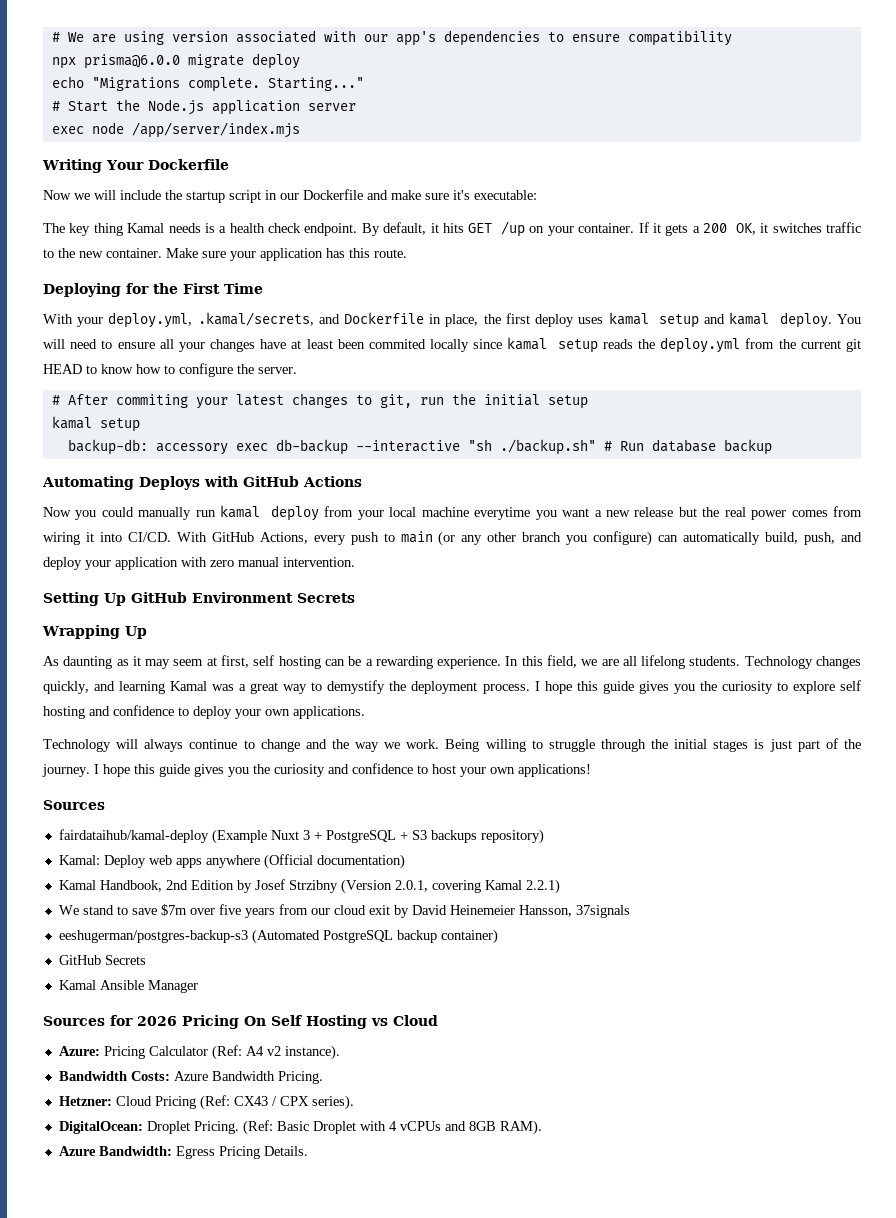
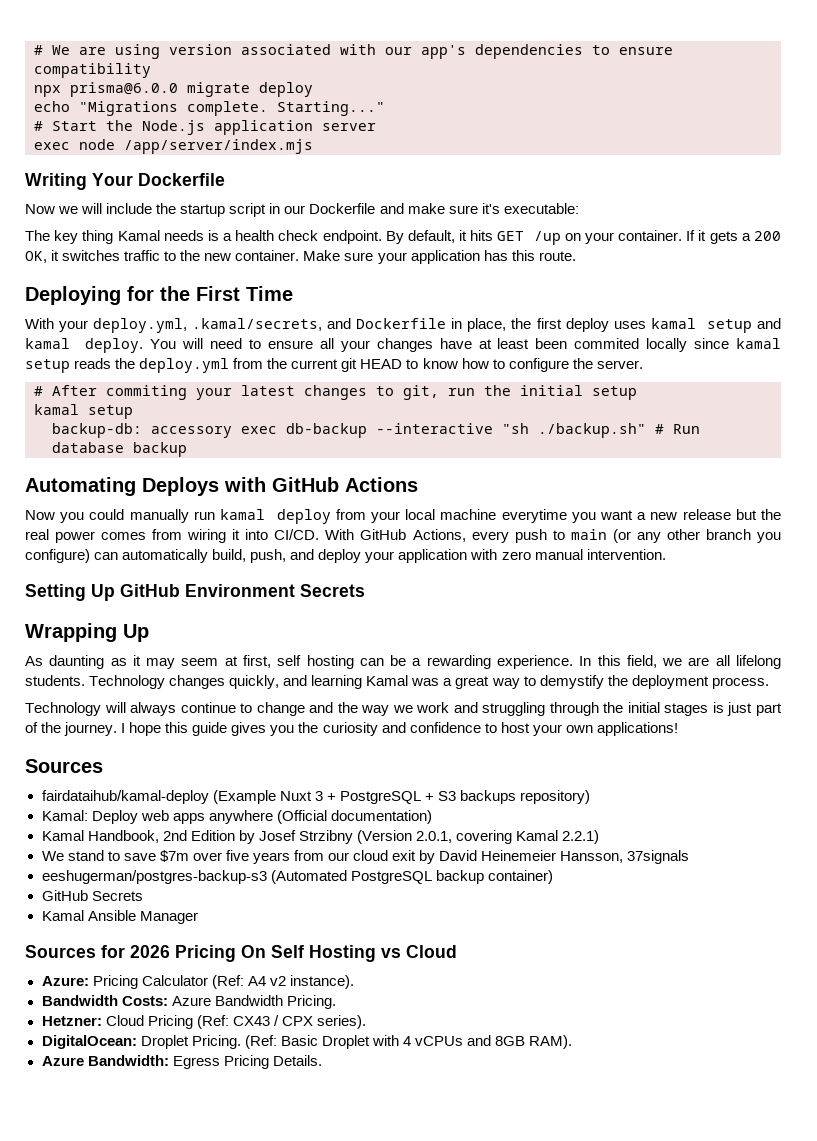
[534,680,862,694] [43,705,365,719] I hope this guide gives you the curiosity to explore self hosting and confidence to deploy your own applications. -> (769, 683) none
[406,739,595,752] work. Being willing to struggle -> [416,702,546,716] work and struggling

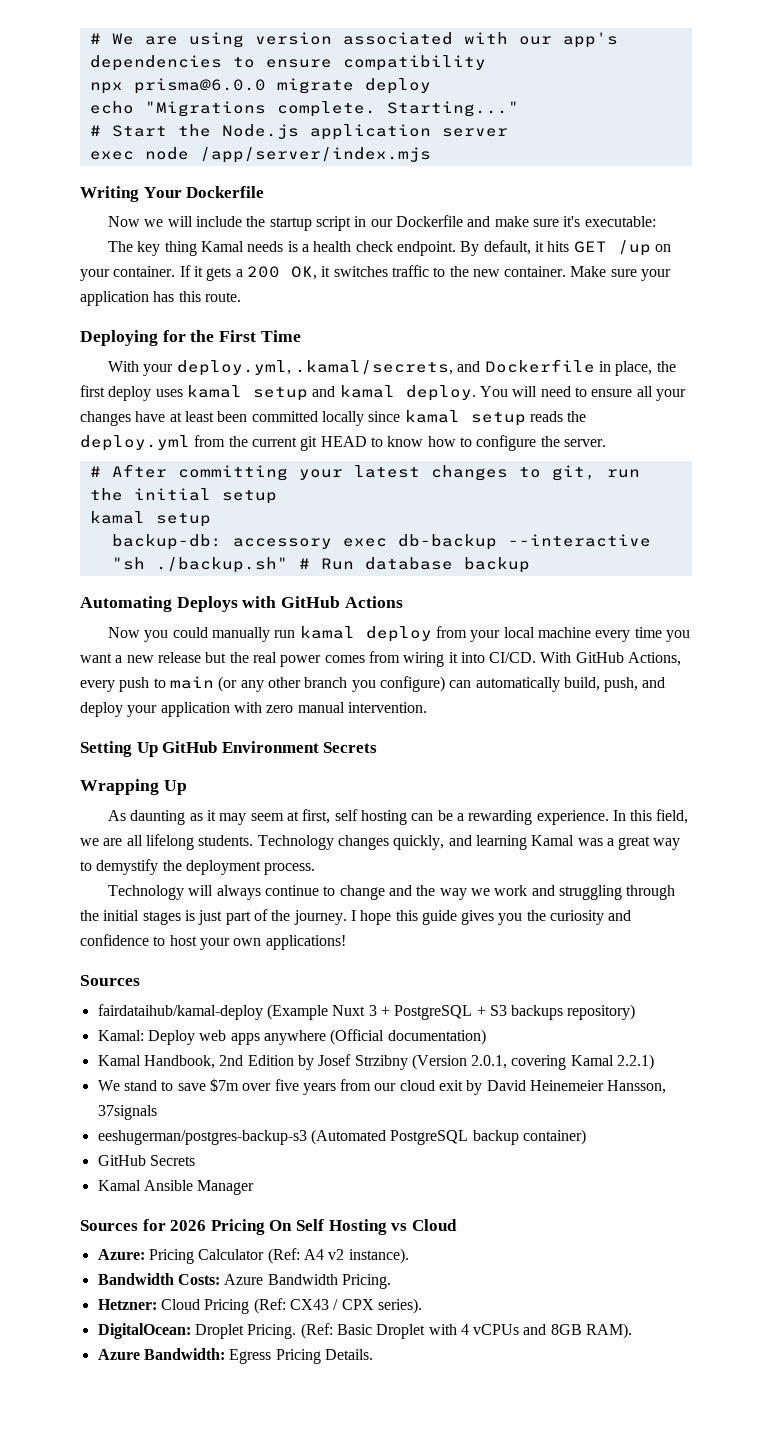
[574,338,640,349] commited -> [251,411,318,422] committed
[106,385,187,400] commiting -> [177,465,288,481] committing
[501,509,567,523] everytime -> [595,627,662,642] every time

